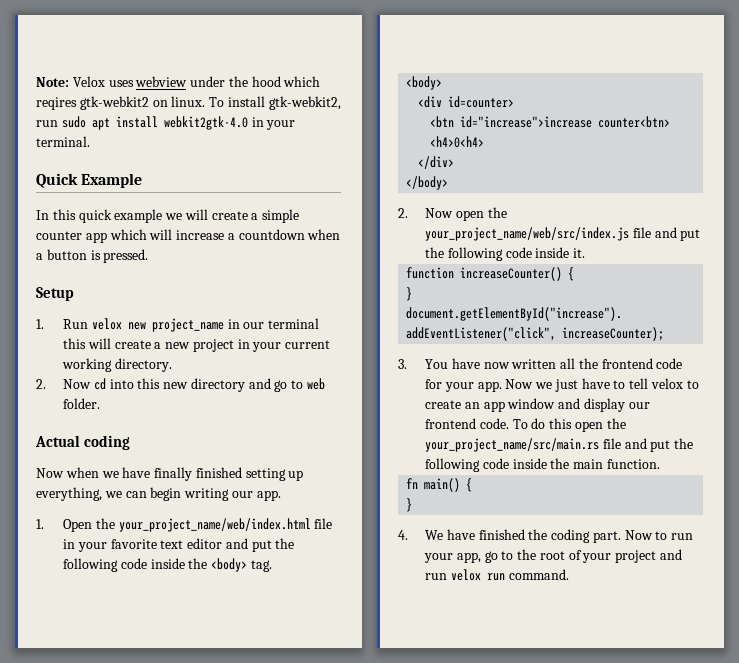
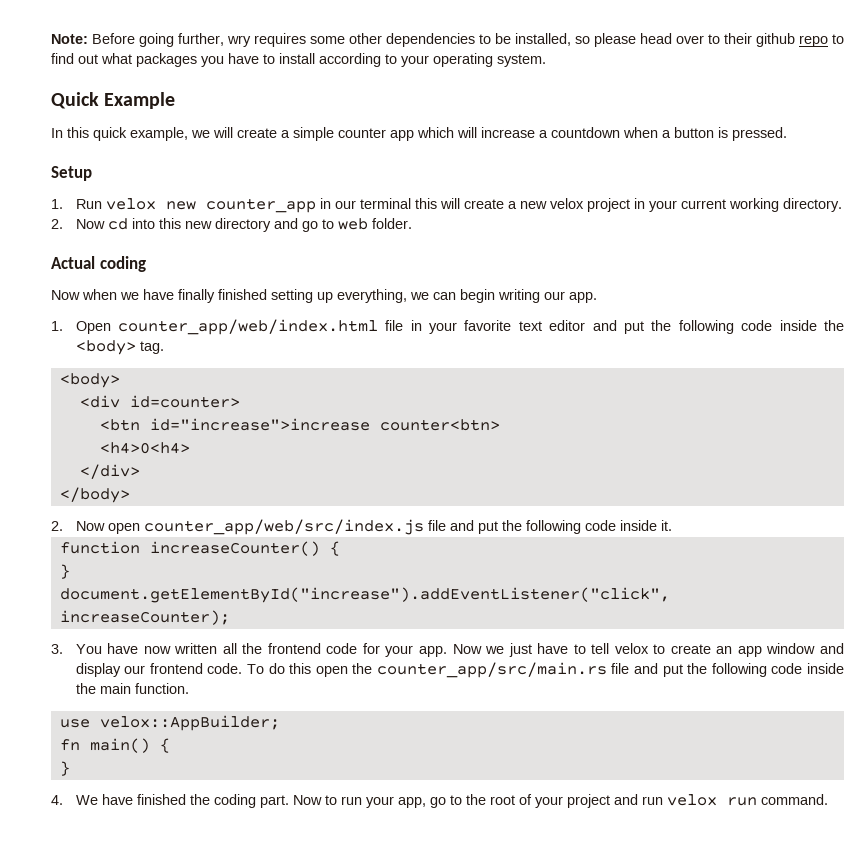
[72,76,321,87] [36,96,341,110] [36,116,296,130] [36,136,90,147] Velox uses webview under the hood which reqires gtk-webkit2 on linux. To install gtk-webkit2, run sudo apt install webkit2gtk-4.0 in your terminal. -> [92,33,844,47] [51,53,546,67] Before going further, wry requires some other dependencies to be installed, so please head over to their github repo to find out what packages you have to install according to your operating system.
[114,209,163,223] example -> [130,127,188,141] example,
[151,318,224,332] project_name -> [205,198,316,213] counter_app
(191, 345) none -> [549,198,584,209] velox
[95,518,311,532] the your_project_name/web/index.html -> [117,319,378,335] counter_app/web/index.html
[487,207,507,218] [425,227,630,241] the your_project_name/web/src/index.js -> [143,519,424,535] counter_app/web/src/index.js
[425,438,600,452] your_project_name/src/main.rs -> [376,662,607,678] counter_app/src/main.rs
(660, 464) none -> [59,715,280,731] // use velox::AppBuilder;

